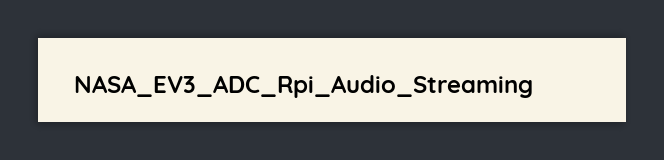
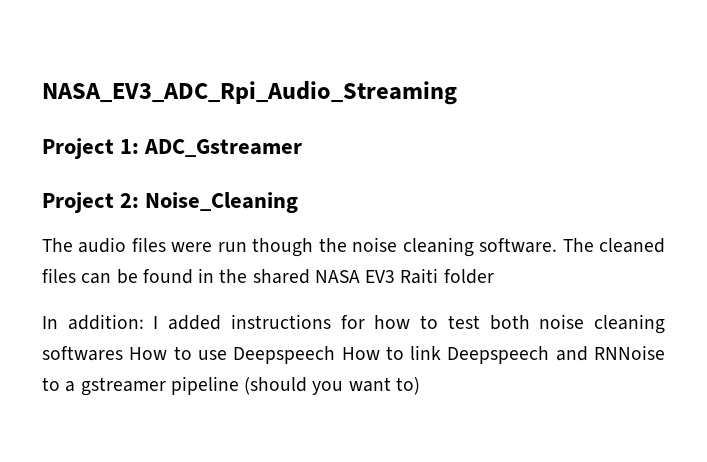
(533, 86) none -> [42,138,303,159] [42,192,299,213] [42,237,665,257] [42,268,494,284] [42,314,666,334] [42,345,665,364] [42,376,420,396] // Project 1: ADC_Gstreamer // Project 2: Noise_Cleaning // The audio files were run though the noise cleaning software. The cleaned files can be found in the shared NASA EV3 Raiti folder // In addition: I added instructions for how to test both noise cleaning softwares How to use Deepspeech How to link Deepspeech and RNNoise to a gstreamer pipeline (should you want to)

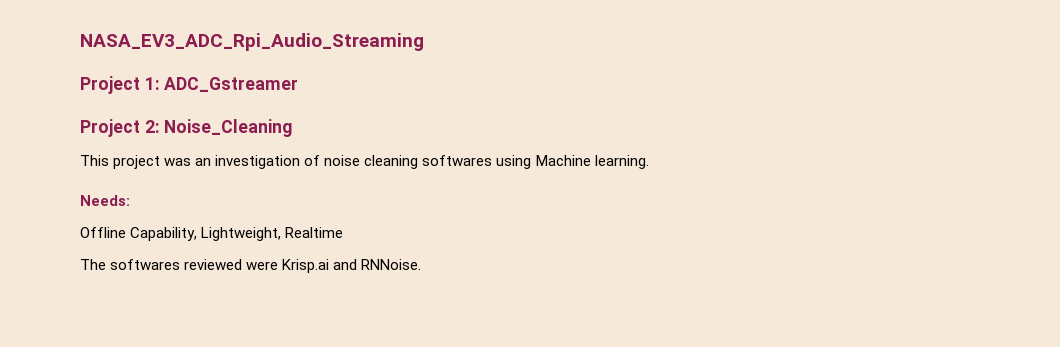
[42,237,665,257] [42,268,494,284] [42,314,666,334] [42,345,665,364] [42,376,420,396] The audio files were run though the noise cleaning software. The cleaned files can be found in the shared NASA EV3 Raiti folder // In addition: I added instructions for how to test both noise cleaning softwares How to use Deepspeech How to link Deepspeech and RNNoise to a gstreamer pipeline (should you want to) -> [80,155,649,169] [80,195,130,206] [80,227,344,241] [80,259,422,273] This project was an investigation of noise cleaning softwares using Machine learning. // Needs: // Offline Capability, Lightweight, Realtime // The softwares reviewed were Krisp.ai and RNNoise.

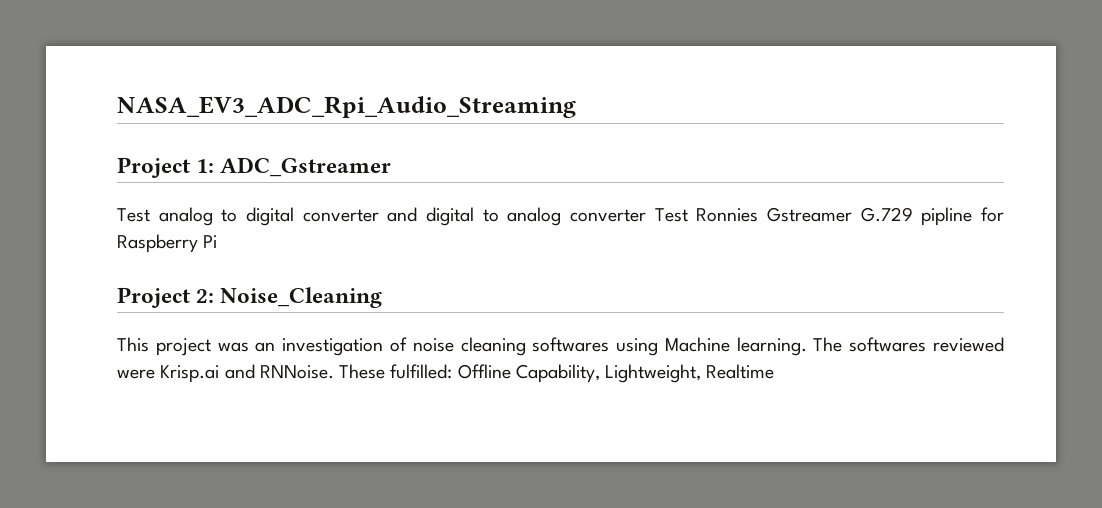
(299, 84) none -> [117,207,1004,226] [117,234,218,253] // Test analog to digital converter and digital to analog converter Test Ronnies Gstreamer G.729 pipline for Raspberry Pi
[80,195,130,206] [80,227,344,241] // Needs: // Offline Capability, Lightweight, Realtime // -> (807, 346) none
(422, 264) none -> [339,364,775,383] These fulfilled: Offline Capability, Lightweight, Realtime

